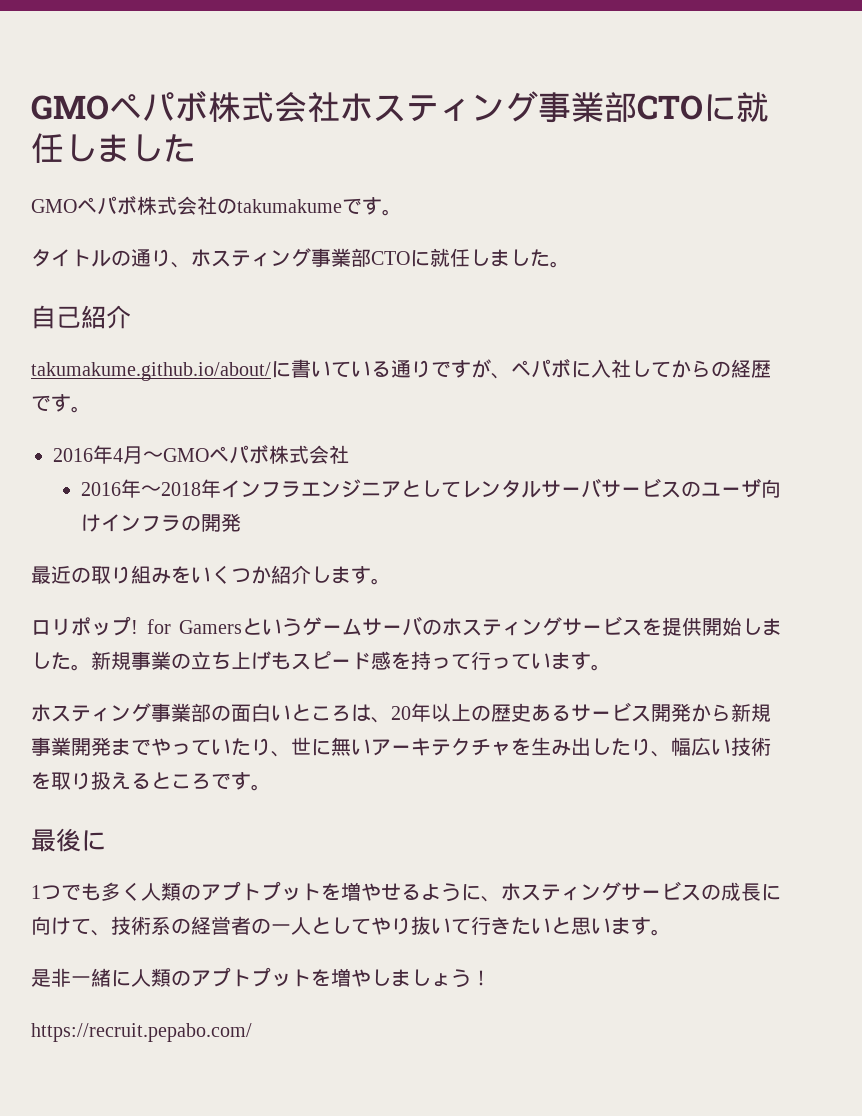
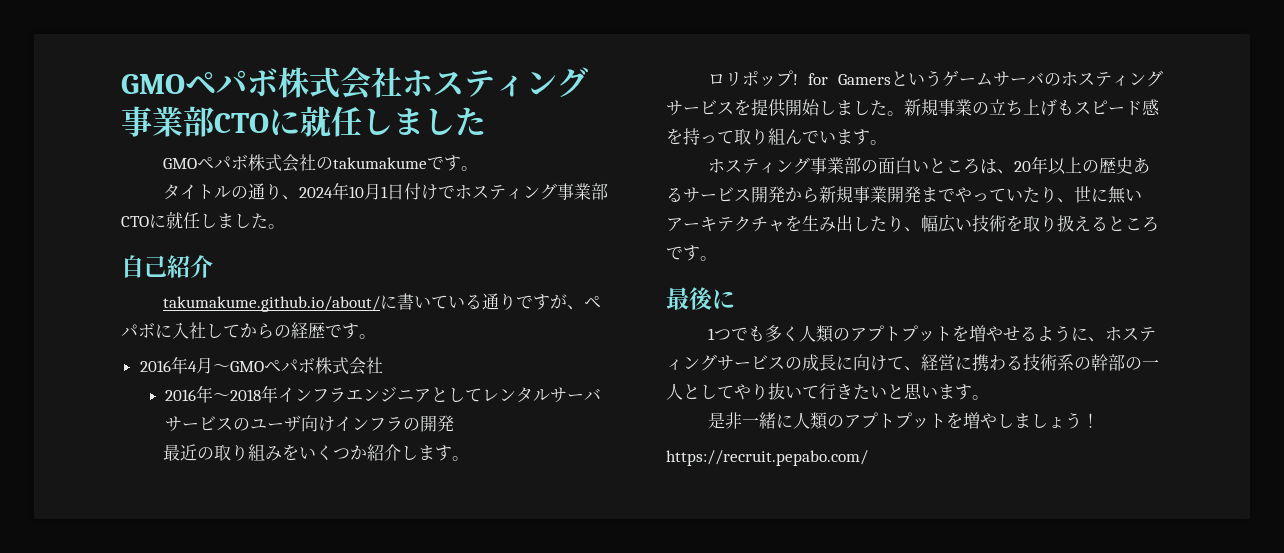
(191, 265) none -> [299,182,456,200] 2024年10月1日付けで
[471,651,531,670] 行って -> [734,128,819,145] 取り組んで
(111, 933) none -> [921,354,1023,371] 経営に携わる
[191,916,251,935] 経営者 -> [1091,354,1125,371] 幹部

